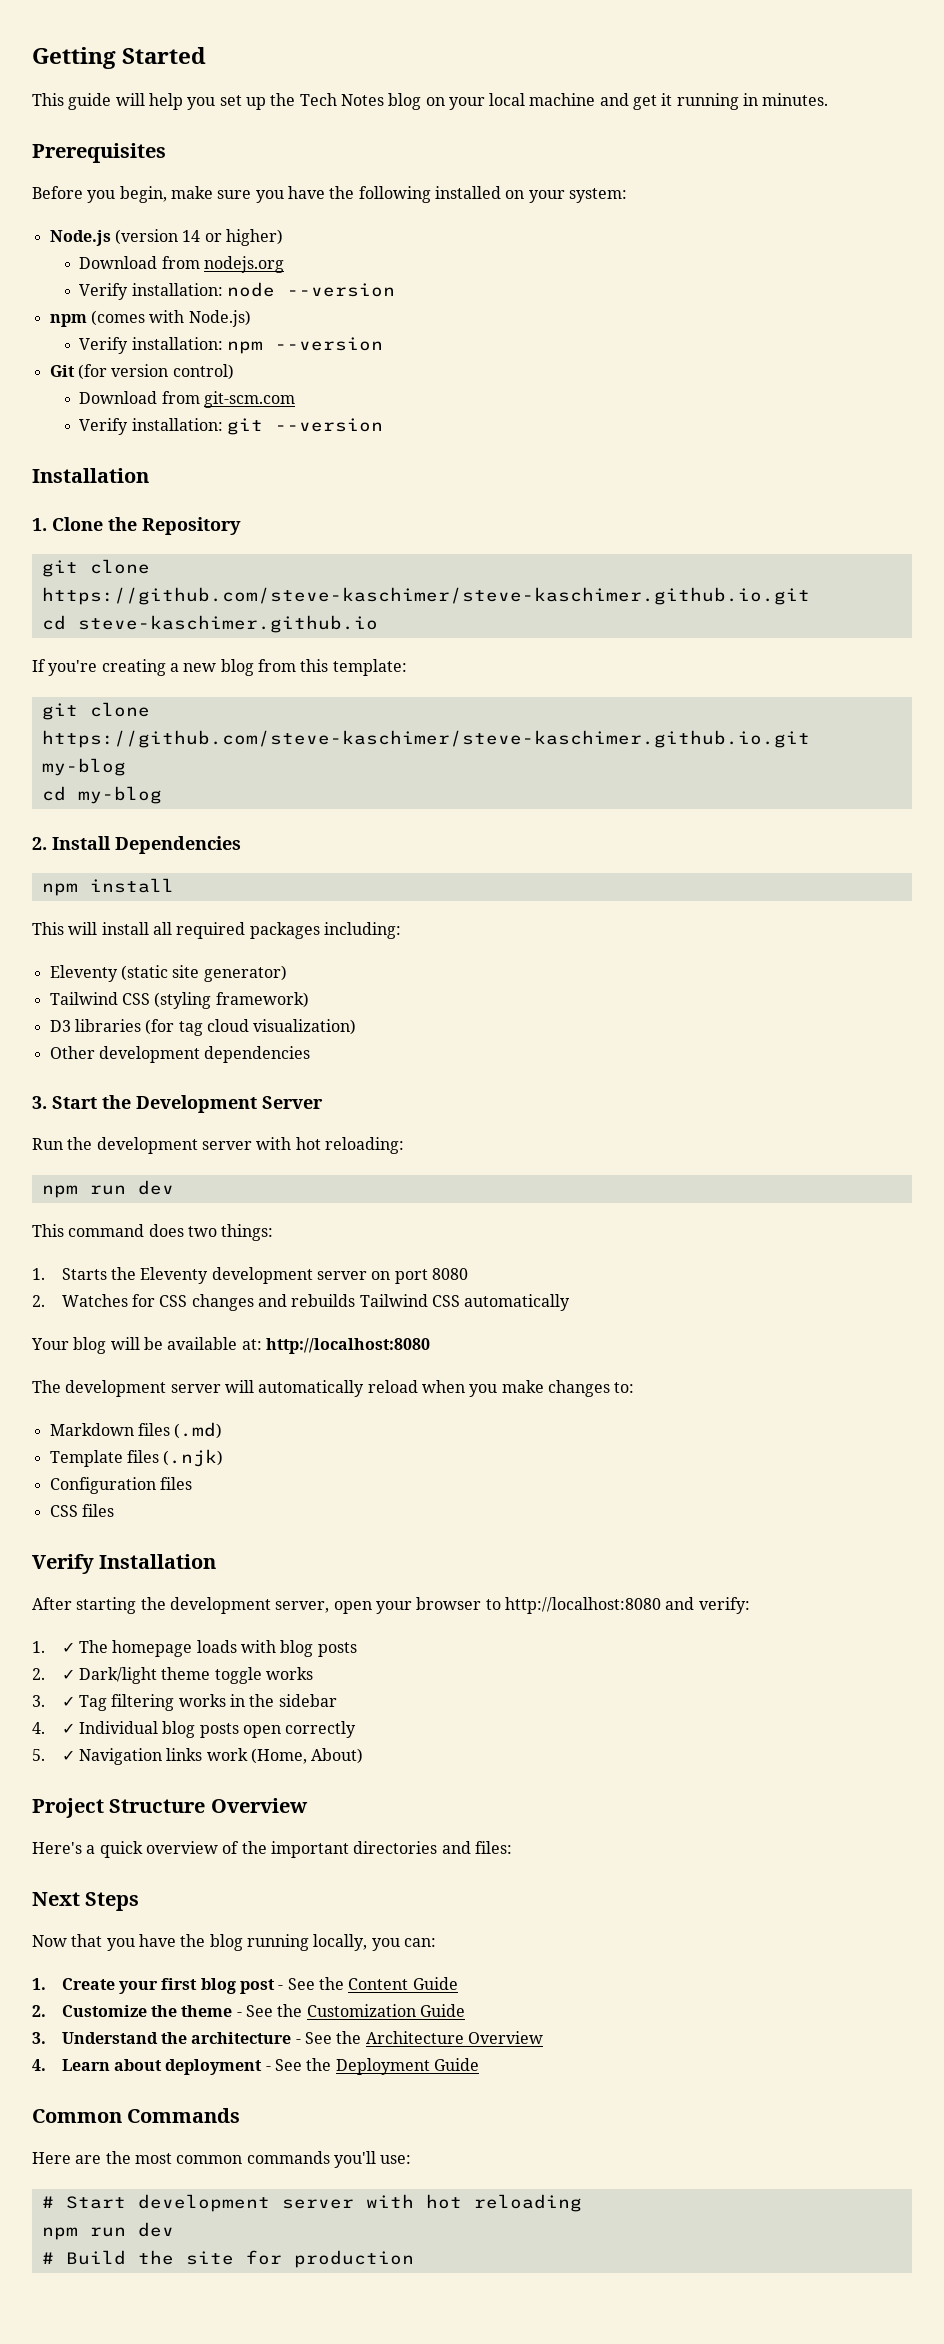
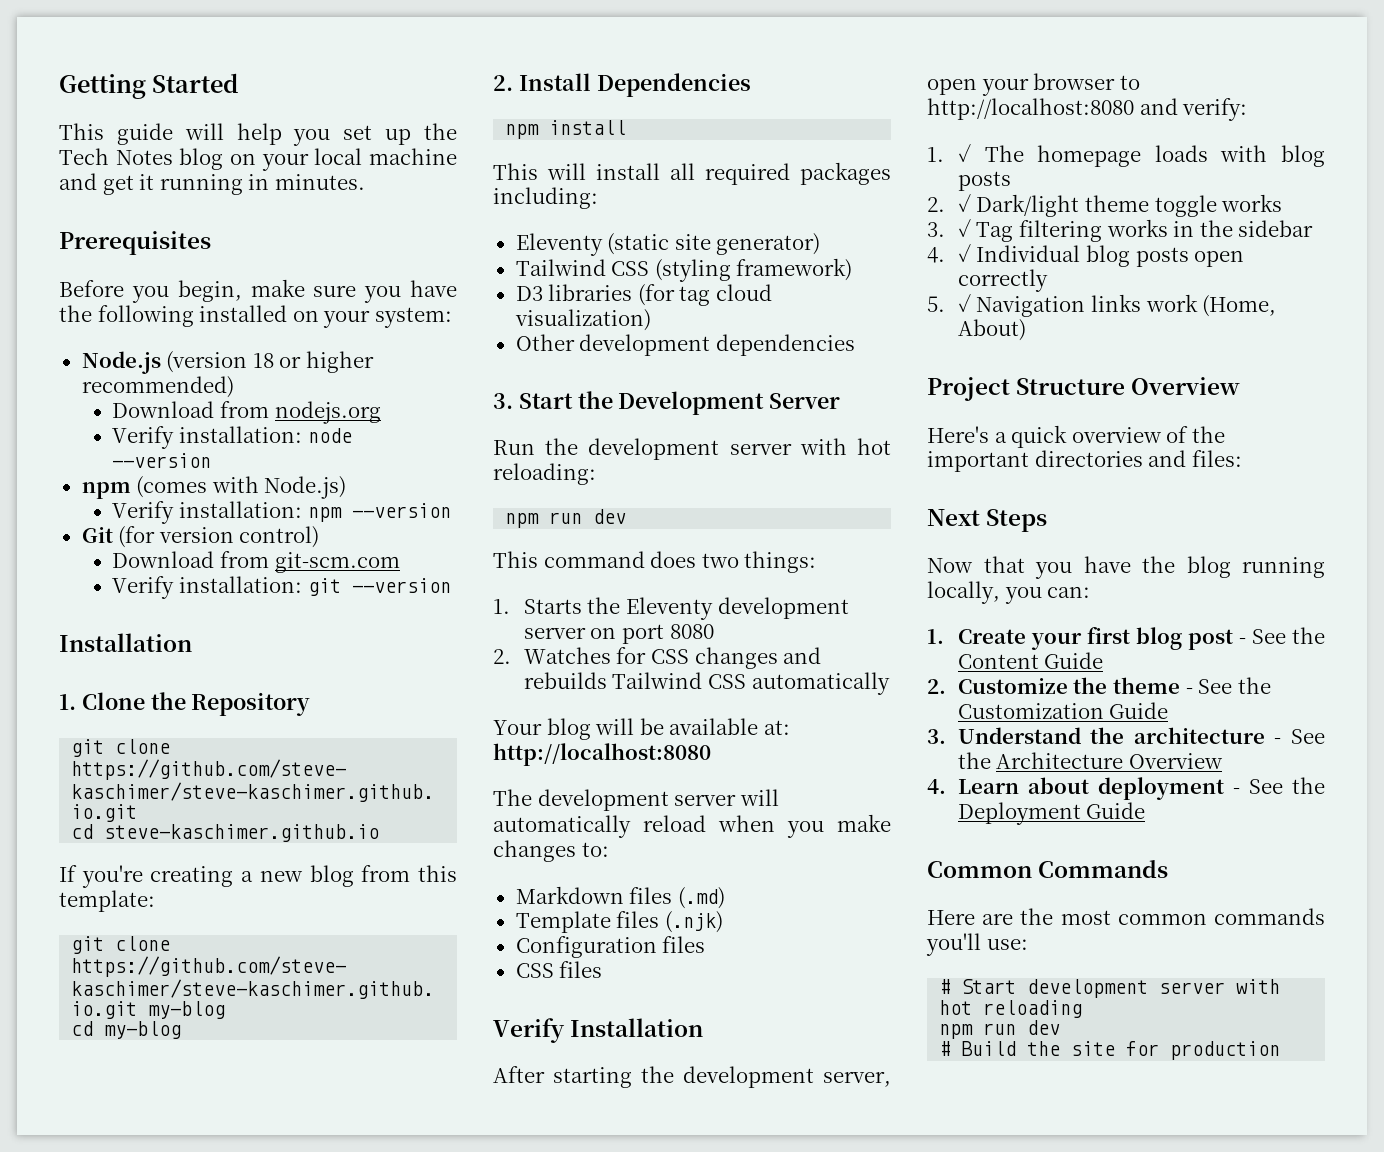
[182,229,283,246] 14 or higher) -> [252,351,374,373] [81,376,234,398] 18 or higher recommended)

